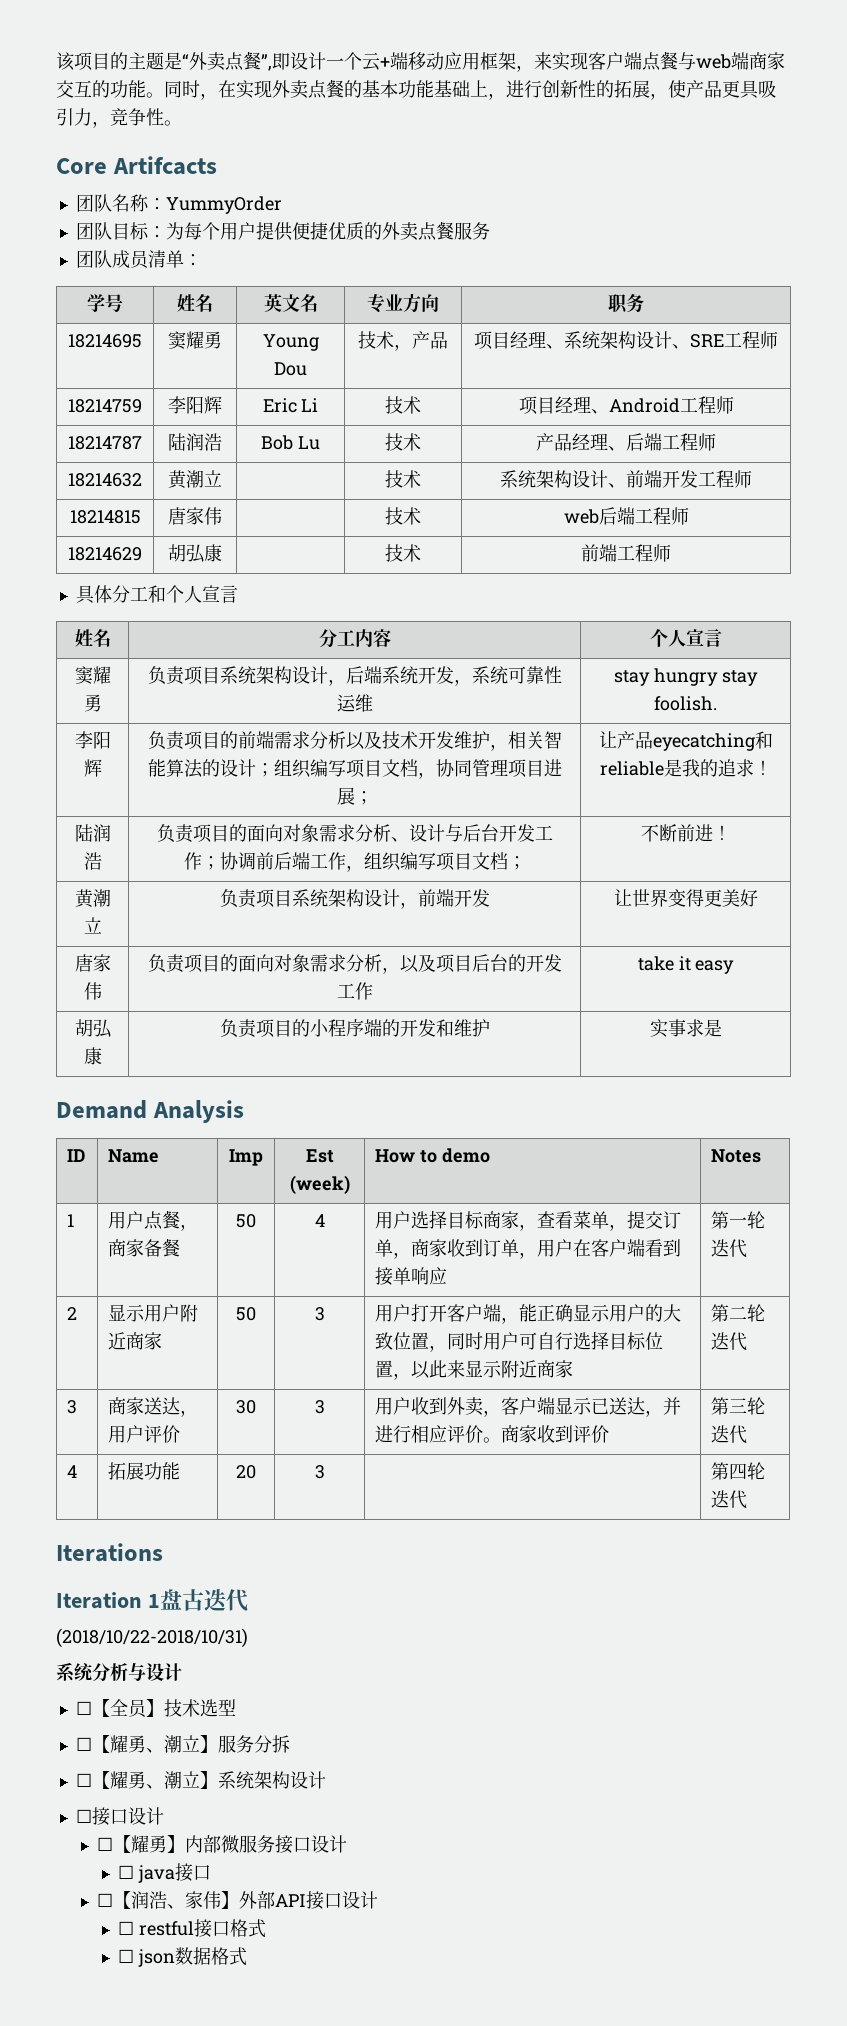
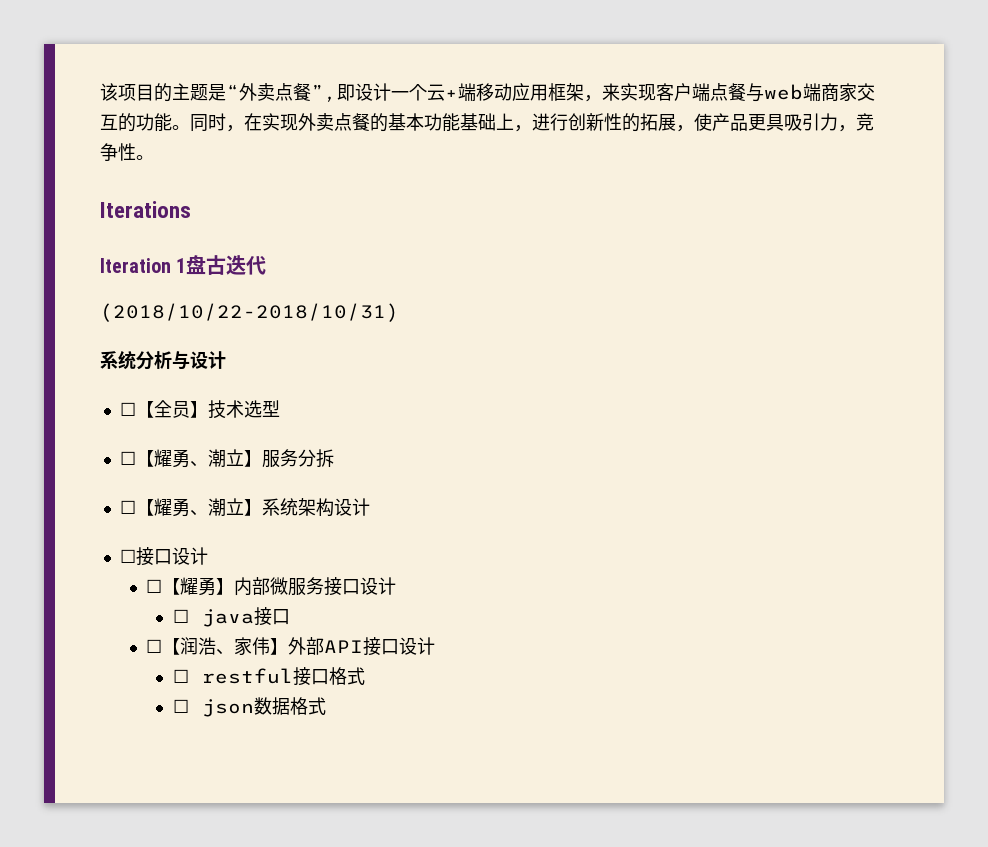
[56,156,217,175] [75,194,282,214] [75,221,490,241] [75,250,202,269] [87,294,123,312] [177,294,213,312] [263,294,318,312] [367,293,439,313] [608,294,644,314] [68,334,142,348] [168,331,222,349] [262,334,319,351] [274,362,307,376] [358,331,448,351] [474,331,778,350] [68,399,142,413] [168,396,222,414] [262,398,319,413] [385,396,421,414] [518,396,734,415] [68,436,142,450] [168,433,222,451] [261,435,320,450] [385,433,421,451] [536,433,716,451] [68,473,142,487] [168,470,222,489] [385,470,421,488] [500,470,752,488] [69,510,141,524] [168,507,222,525] [385,507,421,525] [563,507,689,525] [68,547,142,561] [168,544,222,563] [385,544,421,562] [581,544,671,562] [75,585,238,604] [74,629,111,647] [318,629,391,648] [649,629,722,647] [74,666,111,684] [83,694,102,712] [147,666,562,686] [336,694,373,712] [614,668,758,686] [654,696,717,711] [74,731,111,749] [83,759,102,777] [147,731,562,751] [147,759,562,779] [336,787,373,805] [598,731,773,751] [599,759,772,777] [74,824,111,842] [83,852,102,870] [156,824,553,843] [183,852,526,872] [640,824,731,842] [74,889,111,908] [83,917,102,934] [219,889,490,909] [613,889,758,907] [74,954,111,972] [83,982,102,1000] [147,954,562,974] [336,982,373,1000] [637,956,735,974] [74,1019,112,1038] [83,1047,102,1065] [219,1019,490,1038] [649,1019,722,1038] [56,1100,244,1123] [67,1149,86,1162] [108,1149,160,1163] [229,1149,263,1166] [305,1149,334,1163] [289,1175,350,1194] [375,1148,490,1163] [711,1149,762,1163] [67,1214,75,1227] [108,1210,199,1231] [108,1238,181,1257] [236,1214,256,1228] [314,1214,325,1227] [375,1210,682,1231] [375,1239,682,1259] [375,1267,448,1286] [711,1211,766,1229] [711,1239,748,1258] [67,1307,78,1320] [108,1304,199,1322] [108,1332,163,1350] [236,1307,256,1321] [314,1307,325,1321] [375,1304,682,1324] [375,1331,664,1352] [375,1360,574,1380] [711,1304,766,1322] [711,1332,748,1351] [67,1400,78,1414] [108,1397,199,1417] [108,1425,181,1443] [236,1400,256,1414] [314,1400,325,1414] [375,1397,682,1417] [375,1425,610,1443] [711,1397,766,1415] [711,1425,748,1444] [67,1465,78,1478] [108,1462,181,1480] [236,1465,256,1479] [314,1465,325,1479] [711,1462,766,1480] [711,1490,748,1509] // Core Artifcacts // 团队名称：YummyOrder // 团队目标：为每个用户提供便捷优质的外卖点餐服务 // 团队成员清单： // 学号 | 姓名 | 英文名 | 专业方向 | 职务 // 18214695 | 窦耀勇 | Young Dou | 技术，产品 | 项目经理、系统架构设计、SRE工程师 // 18214759 | 李阳辉 | Eric Li | 技术 | 项目经理、Android工程师 // 18214787 | 陆润浩 | Bob Lu | 技术 | 产品经理、后端工程师 // 18214632 | 黄潮立 | | 技术 | 系统架构设计、前端开发工程师 // 18214815 | 唐家伟 | | 技术 | web后端工程师 // 18214629 | 胡弘康 | | 技术 | 前端工程师 // 具体分工和个人宣言 // 姓名 | 分工内容 | 个人宣言 // 窦耀勇 | 负责项目系统架构设计，后端系统开发，系统可靠性运维 | stay hungry stay foolish. // 李阳辉 | 负责项目的前端需求分析以及技术开发维护，相关智能算法的设计；组织编写项目文档，协同管理项目进展； | 让产品eyecatching和reliable是我的追求！ // 陆润浩 | 负责项目的面向对象需求分析、设计与后台开发工作；协调前后端工作，组织编写项目文档； | 不断前进！ // 黄潮立 | 负责项目系统架构设计，前端开发 | 让世界变得更美好 // 唐家伟 | 负责项目的面向对象需求分析，以及项目后台的开发工作 | take it easy // 胡弘康 | 负责项目的小程序端的开发和维护 | 实事求是 // Demand Analysis // ID | Name | Imp | Est (week) | How to demo | Notes // 1 | 用户点餐，商家备餐 | 50 | 4 | 用户选择目标商家，查看菜单，提交订单，商家收到订单，用户在客户端看到接单响应 | 第一轮迭代 // 2 | 显示用户附近商家 | 50 | 3 | 用户打开客户端，能正确显示用户的大致位置，同时用户可自行选择目标位置，以此来显示附近商家 | 第二轮迭代 // 3 | 商家送达，用户评价 | 30 | 3 | 用户收到外卖，客户端显示已送达，并进行相应评价。商家收到评价 | 第三轮迭代 // 4 | 拓展功能 | 20 | 3 | | 第四轮迭代 -> (154, 157) none

